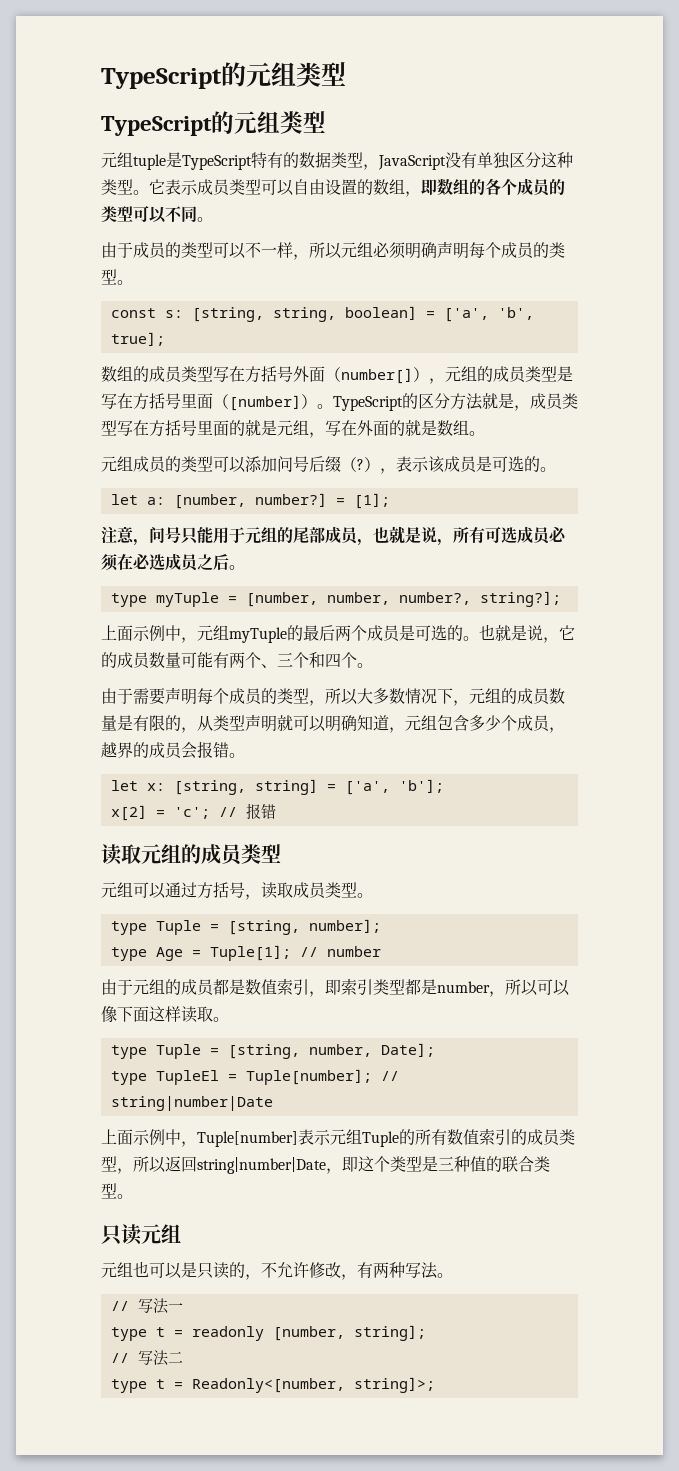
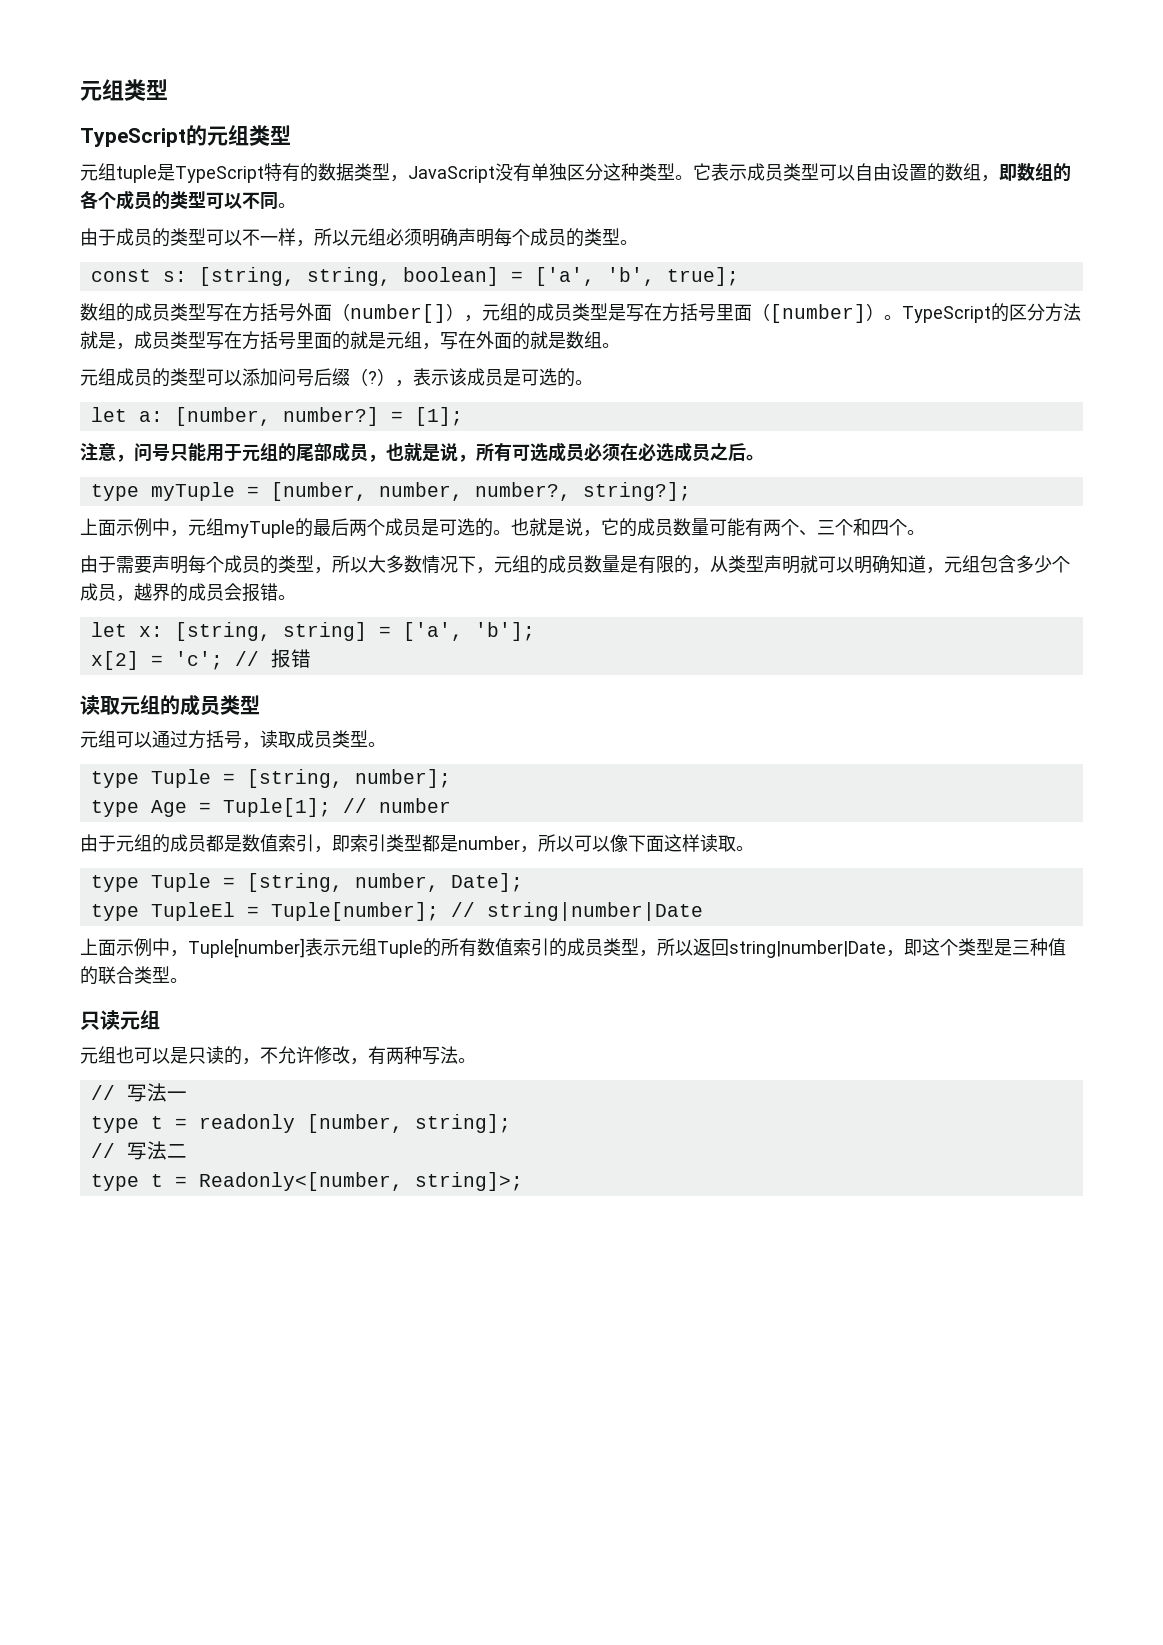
[101,62,246,89] TypeScript的 -> (80, 91) none

